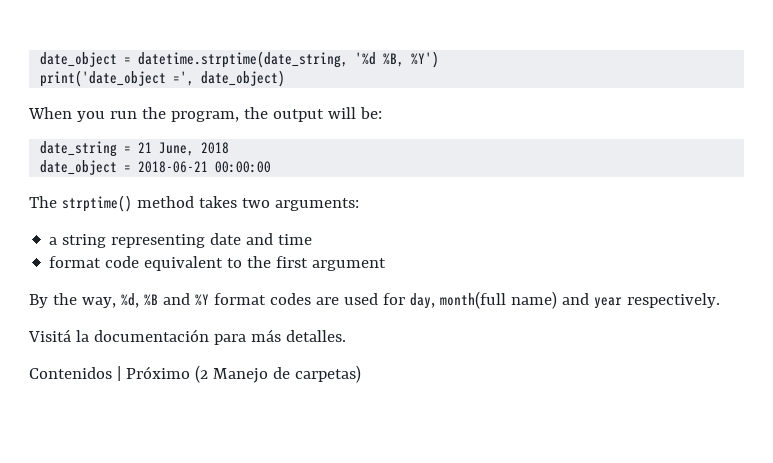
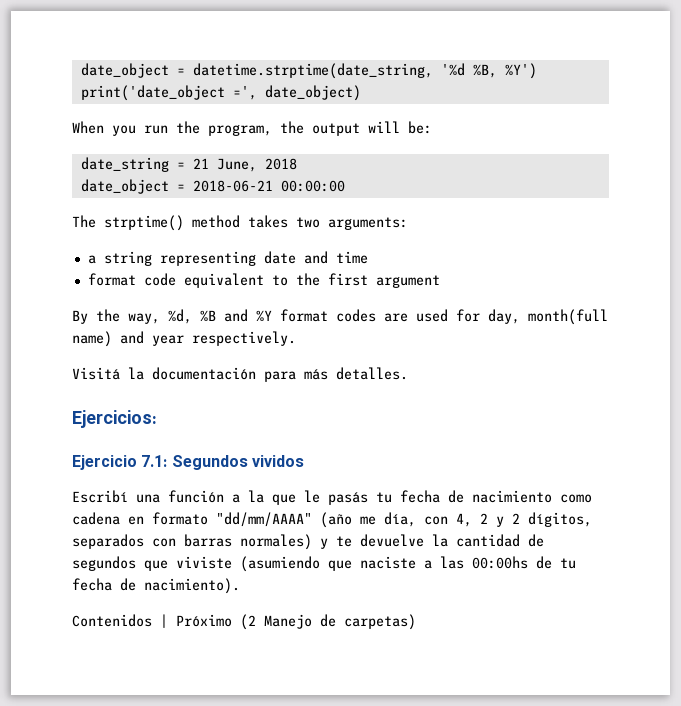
(346, 336) none -> [72,410,157,428] [72,455,304,470] [72,490,592,505] [72,512,592,528] [72,534,544,550] [72,556,576,572] [72,578,240,594] // Ejercicios: // Ejercicio 7.1: Segundos vividos // Escribí una función a la que le pasás tu fecha de nacimiento como cadena en formato "dd/mm/AAAA" (año me día, con 4, 2 y 2 dígitos, separados con barras normales) y te devuelve la cantidad de segundos que viviste (asumiendo que naciste a las 00:00hs de tu fecha de nacimiento).

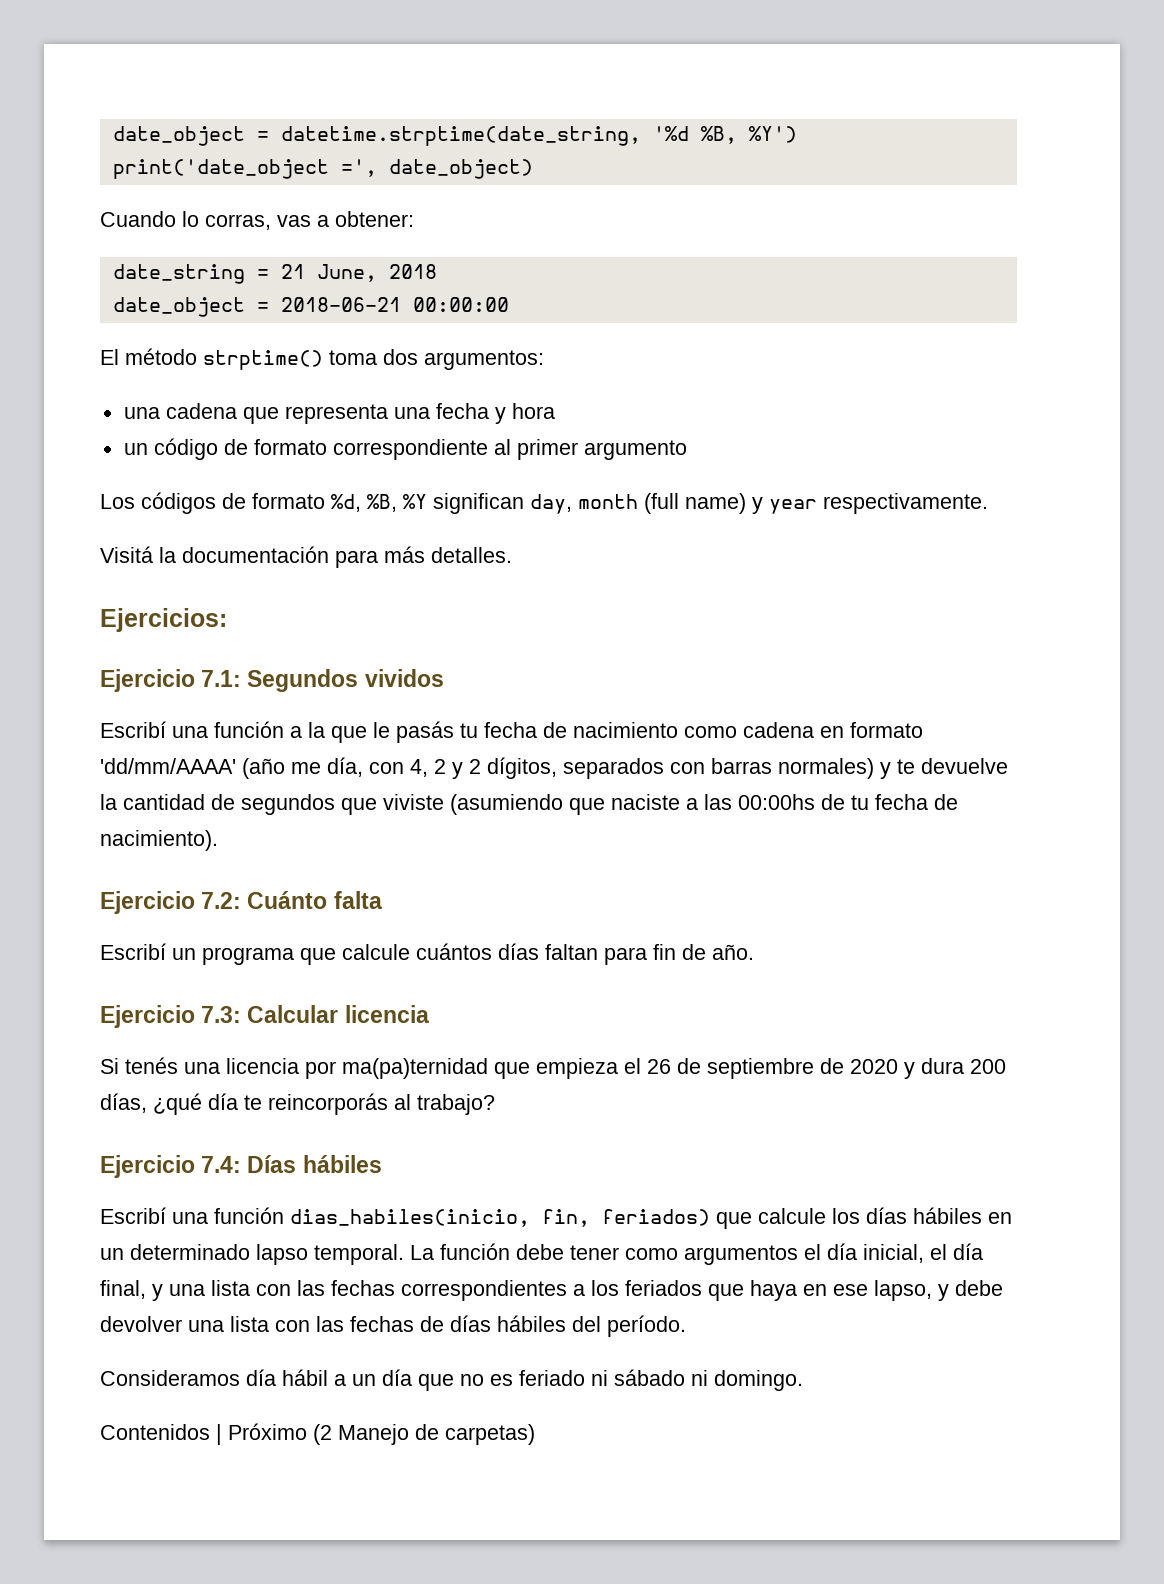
[72,121,432,136] When you run the program, the output will be: -> [100,211,414,230] Cuando lo corras, vas a obtener:
[72,215,408,231] [87,251,368,266] [87,273,440,288] [72,309,608,325] [72,331,296,347] The strptime() method takes two arguments: // a string representing date and time // format code equivalent to the first argument // By the way, %d, %B and %Y format codes are used for day, month(full name) and year respectively. -> [100,348,544,370] [123,403,555,424] [123,438,687,460] [100,492,988,514] El método strptime() toma dos argumentos: // una cadena que representa una fecha y hora // un código de formato correspondiente al primer argumento // Los códigos de formato %d, %B, %Y significan day, month (full name) y year respectivamente.
[216,512,312,527] "dd/mm/AAAA" -> [100,758,236,774] 'dd/mm/AAAA'
(240, 586) none -> [100,891,382,914] [100,943,754,965] [100,1005,429,1028] [100,1057,1006,1079] [100,1093,495,1115] [100,1155,382,1178] [100,1207,1012,1229] [100,1243,983,1265] [100,1280,1003,1301] [100,1315,686,1337] [100,1369,803,1391] // Ejercicio 7.2: Cuánto falta // Escribí un programa que calcule cuántos días faltan para fin de año. // Ejercicio 7.3: Calcular licencia // Si tenés una licencia por ma(pa)ternidad que empieza el 26 de septiembre de 2020 y dura 200 días, ¿qué día te reincorporás al trabajo? // Ejercicio 7.4: Días hábiles // Escribí una función dias_habiles(inicio, fin, feriados) que calcule los días hábiles en un determinado lapso temporal. La función debe tener como argumentos el día inicial, el día final, y una lista con las fechas correspondientes a los feriados que haya en ese lapso, y debe devolver una lista con las fechas de días hábiles del período. // Consideramos día hábil a un día que no es feriado ni sábado ni domingo.

